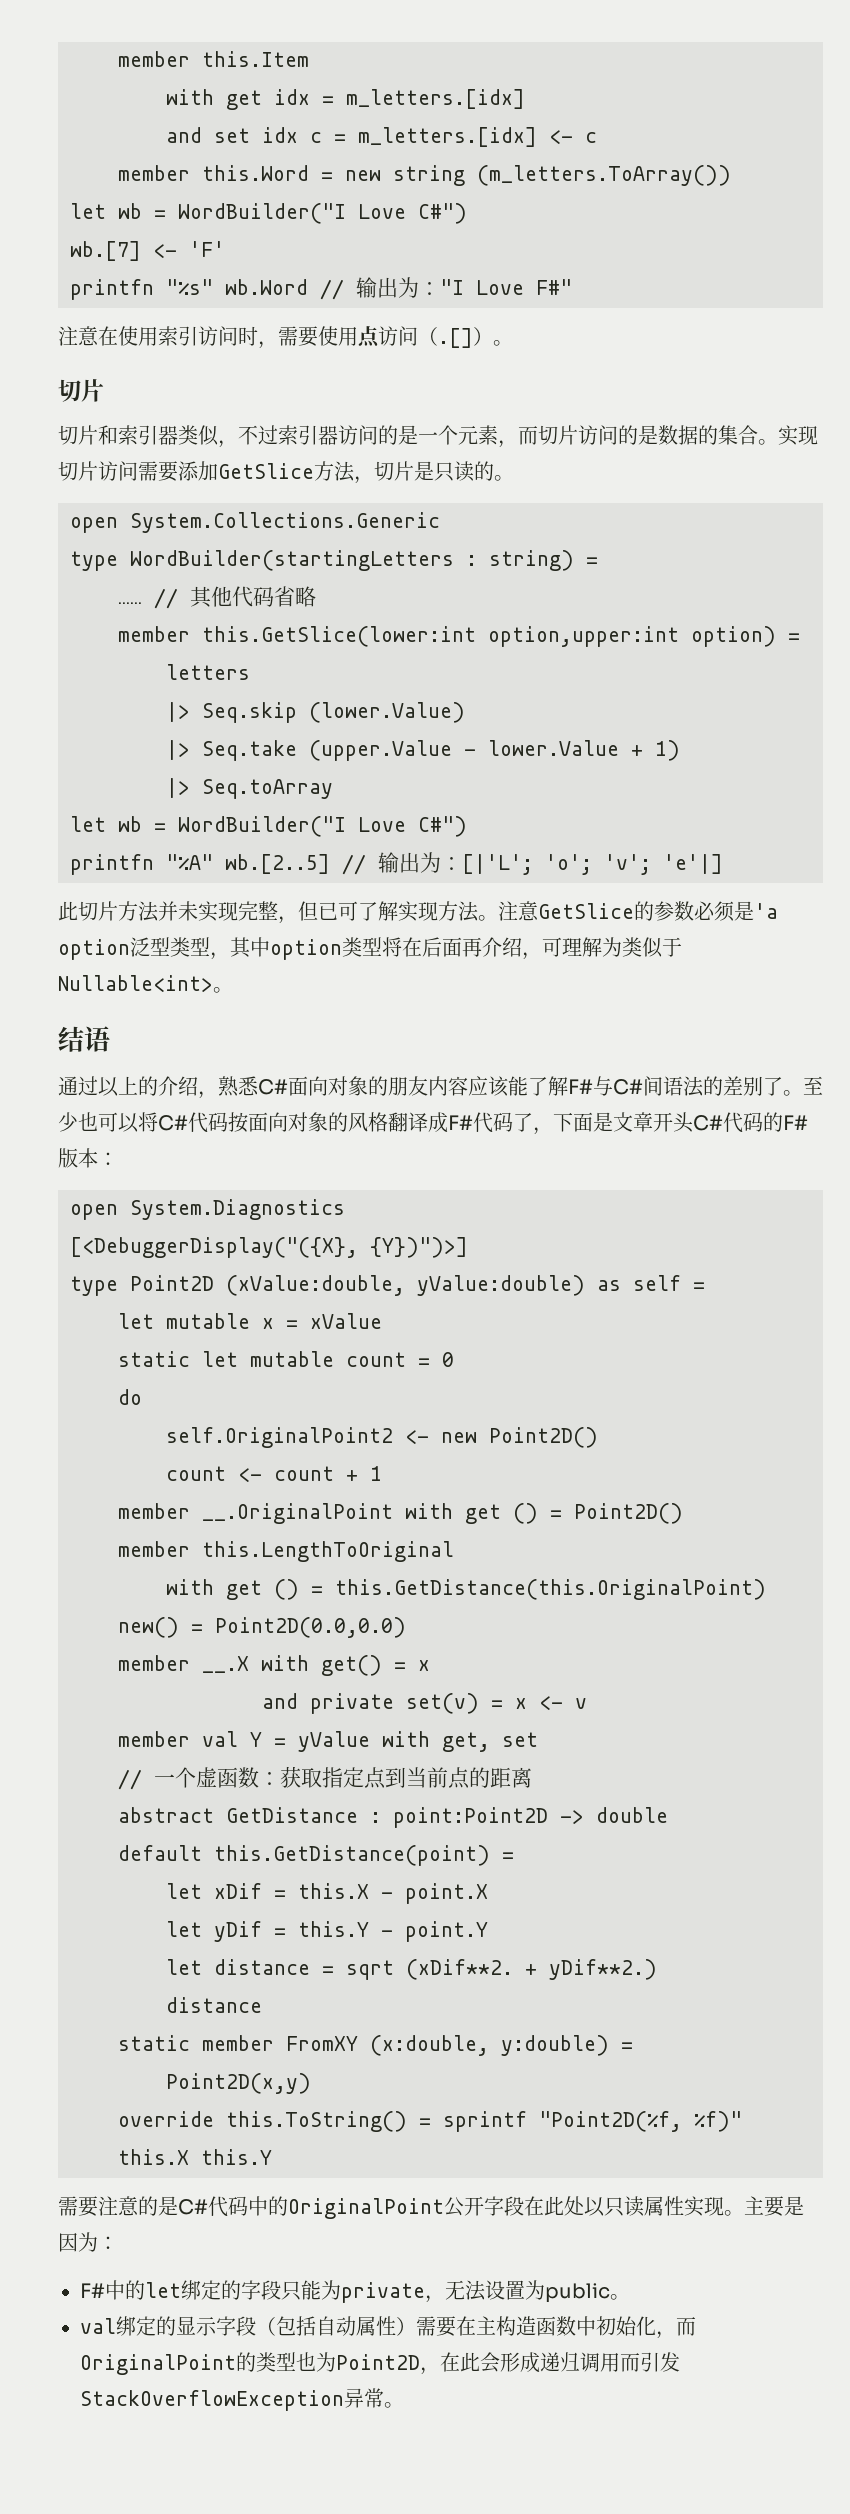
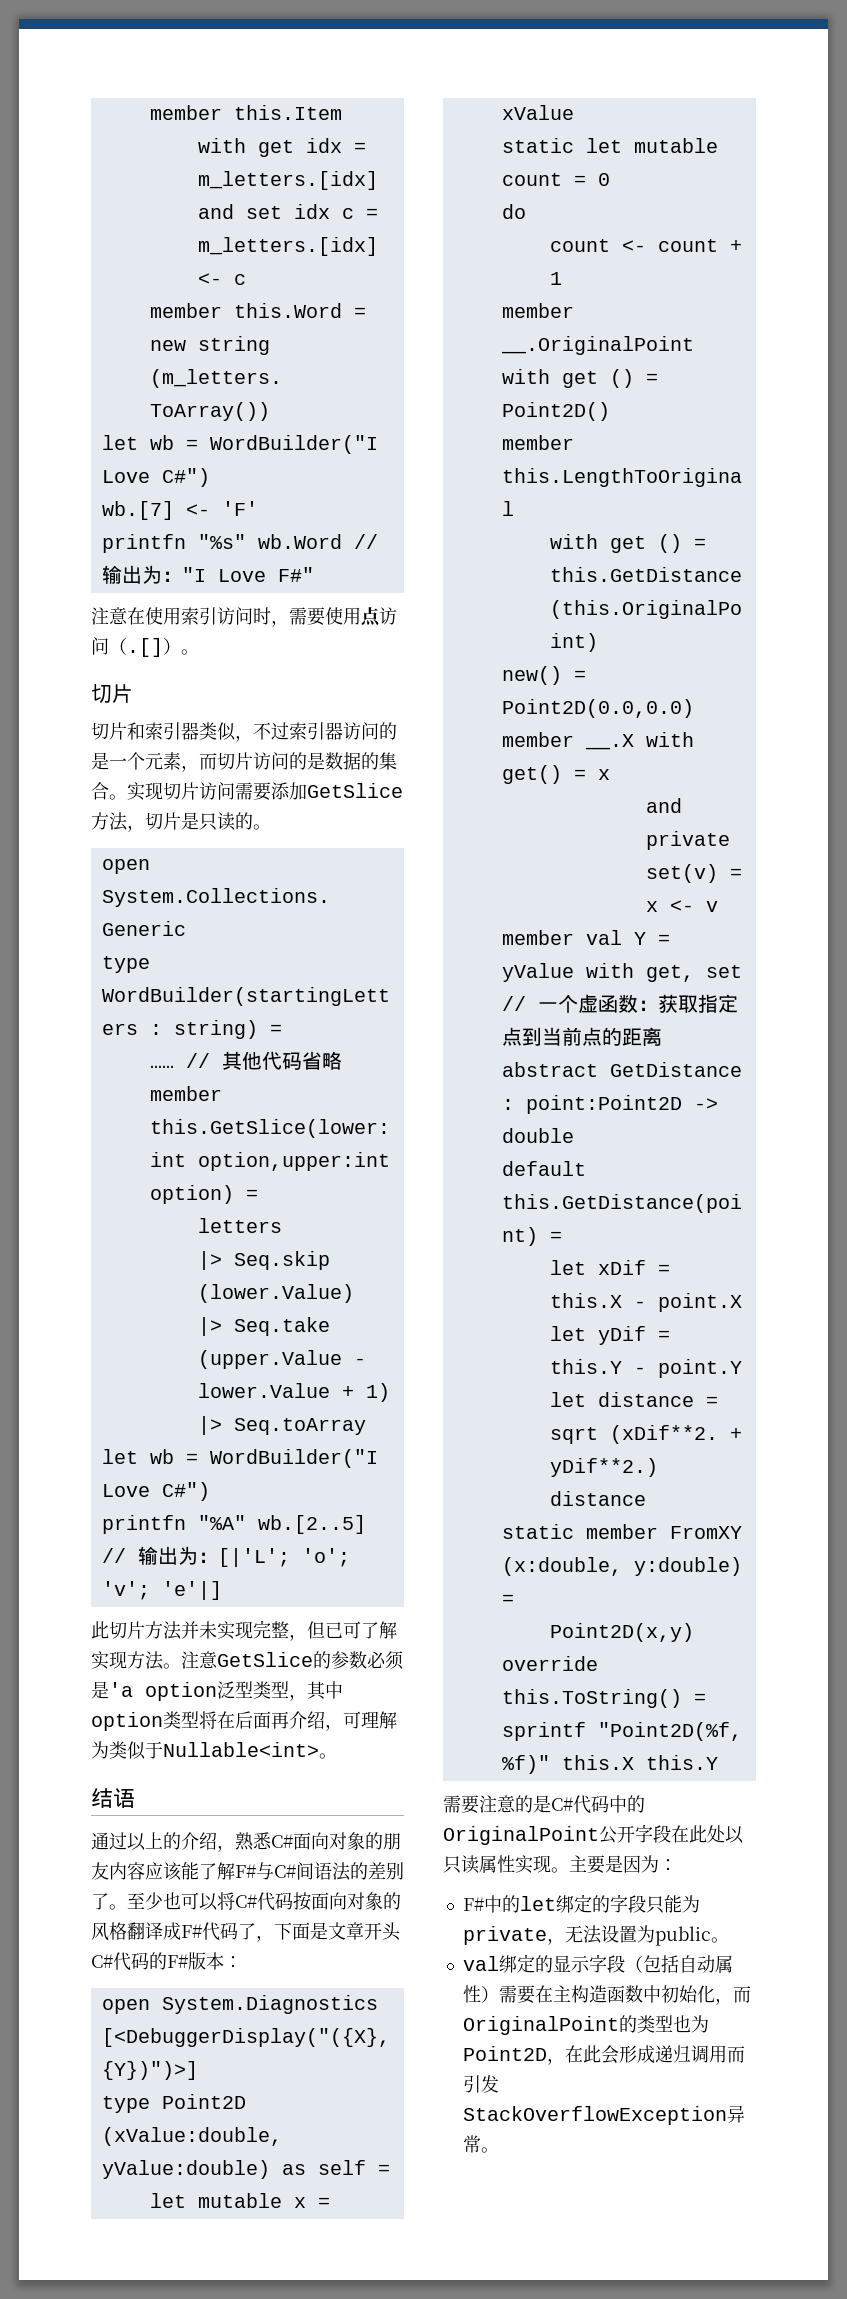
[166,1427,598,1448] // self.OriginalPoint2 <- new Point2D() -> (526, 211) none

